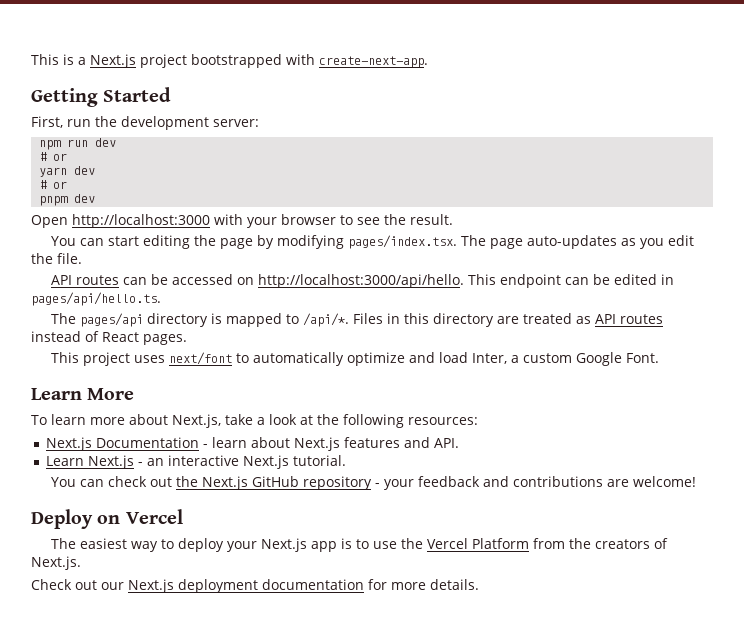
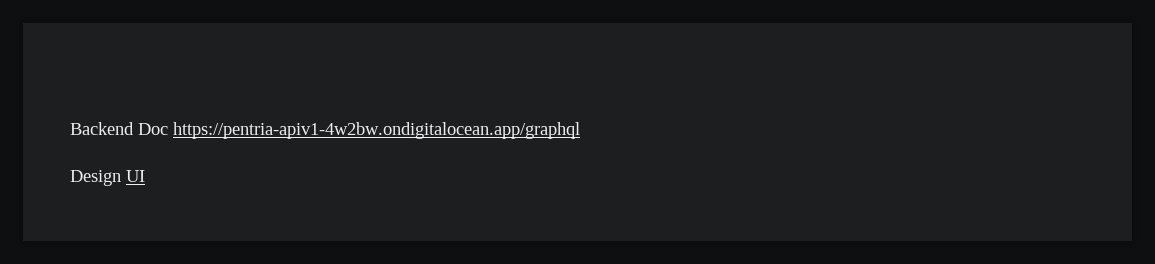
[31,54,428,68] [31,87,172,107] [31,116,259,130] [39,138,117,150] [39,152,68,161] [39,166,96,177] [39,180,68,189] [39,194,96,206] [31,214,453,228] [50,235,694,249] [31,253,82,264] [50,274,674,288] [31,292,161,306] [50,313,663,327] [31,331,187,345] [50,352,659,366] [31,388,135,400] [31,414,478,428] [45,437,459,451] [45,455,346,469] [50,476,696,490] [31,509,183,529] [50,538,668,552] [31,556,81,570] [31,579,479,593] This is a Next.js project bootstrapped with create-next-app. // Getting Started // First, run the development server: // npm run dev // # or // yarn dev // # or // pnpm dev // Open http://localhost:3000 with your browser to see the result. // You can start editing the page by modifying pages/index.tsx. The page auto-updates as you edit the file. // API routes can be accessed on http://localhost:3000/api/hello. This endpoint can be edited in pages/api/hello.ts. // The pages/api directory is mapped to /api/*. Files in this directory are treated as API routes instead of React pages. // This project uses next/font to automatically optimize and load Inter, a custom Google Font. // Learn More // To learn more about Next.js, take a look at the following resources: // Next.js Documentation - learn about Next.js features and API. // Learn Next.js - an interactive Next.js tutorial. // You can check out the Next.js GitHub repository - your feedback and contributions are welcome! // Deploy on Vercel // The easiest way to deploy your Next.js app is to use the Vercel Platform from the creators of Next.js. // Check out our Next.js deployment documentation for more details. -> [70,122,580,139] [70,170,145,186] Backend Doc https://pentria-apiv1-4w2bw.ondigitalocean.app/graphql // Design UI

